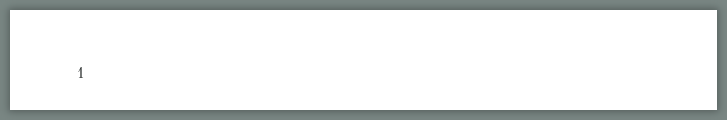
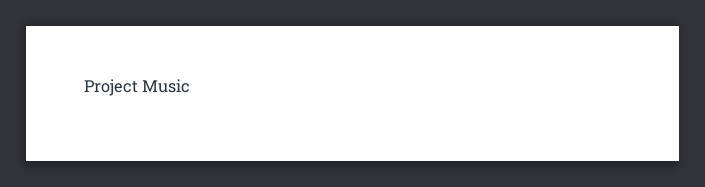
[77,67,84,78] 1 -> [84,79,191,96] Project Music

